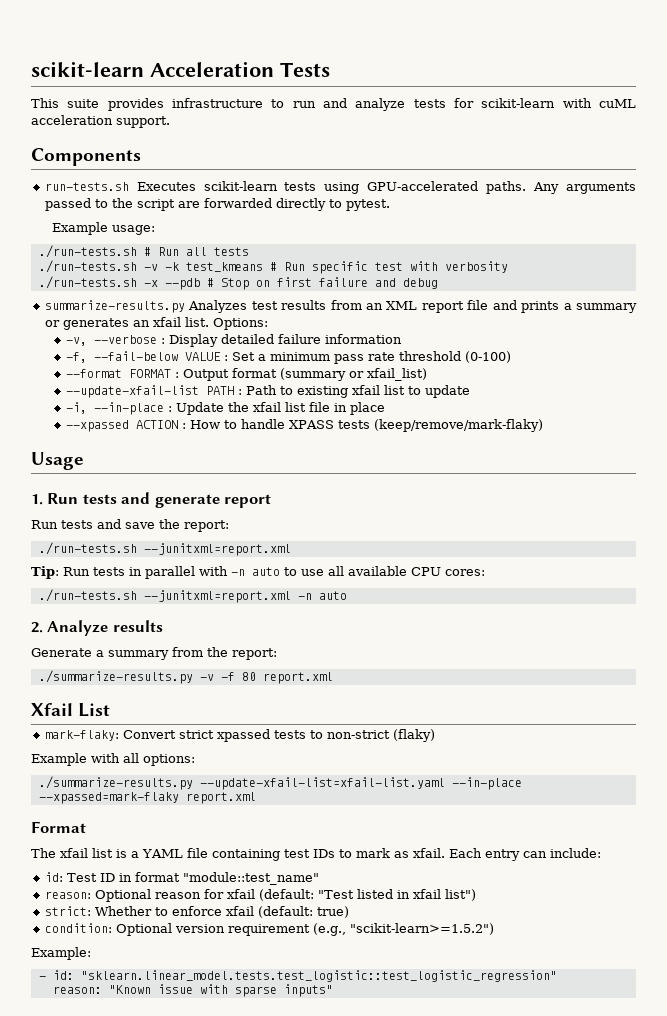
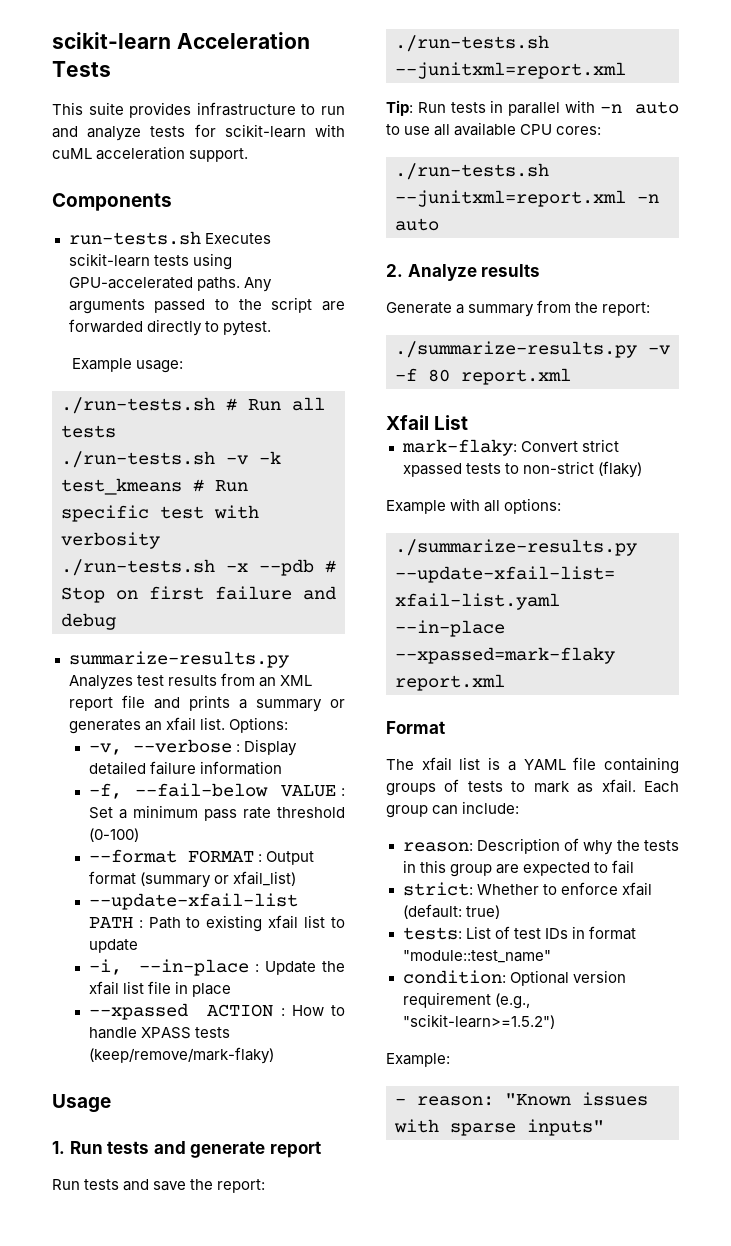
[284,849,335,858] test IDs -> [386,779,503,796] groups of tests
[485,849,520,861] entry -> [386,805,428,818] group
[44,872,319,885] [44,889,476,902] id: Test ID in format "module::test_name" // reason: Optional reason for xfail (default: "Test listed in xfail list") -> [402,838,679,855] [402,860,634,877] reason: Description of why the tests in this group are expected to fail
(349, 912) none -> [402,926,636,940] [402,950,551,963] // tests: List of test IDs in format "module::test_name"
[52,970,557,982] id: "sklearn.linear_model.tests.test_logistic::test_logistic_regression" // -> (406, 1101) none
[157,984,193,994] issue -> [582,1092,648,1106] issues

